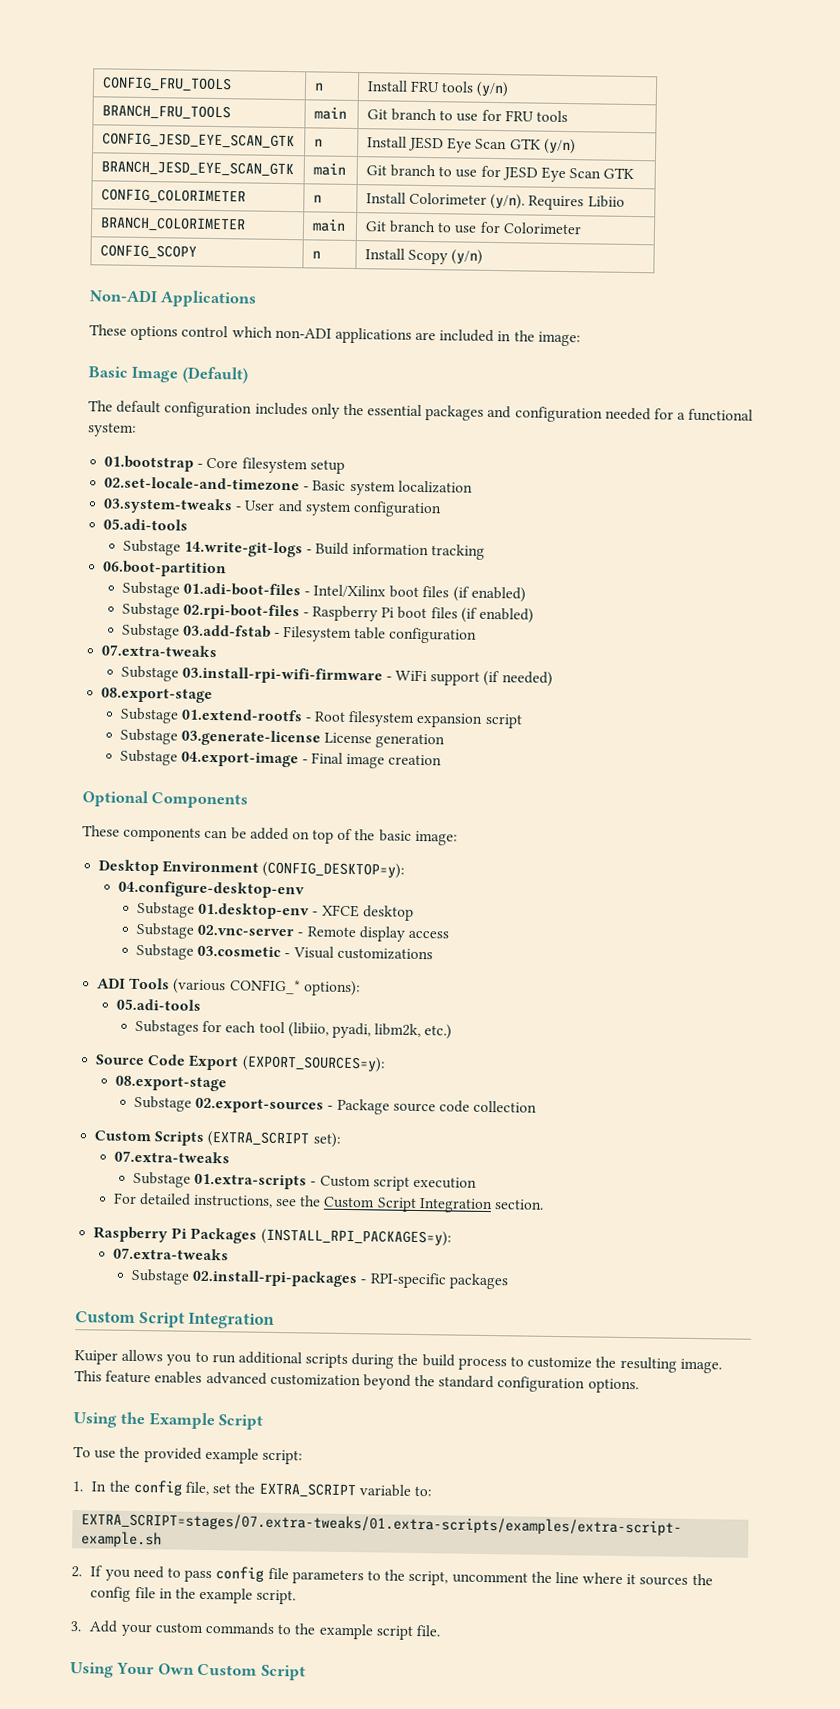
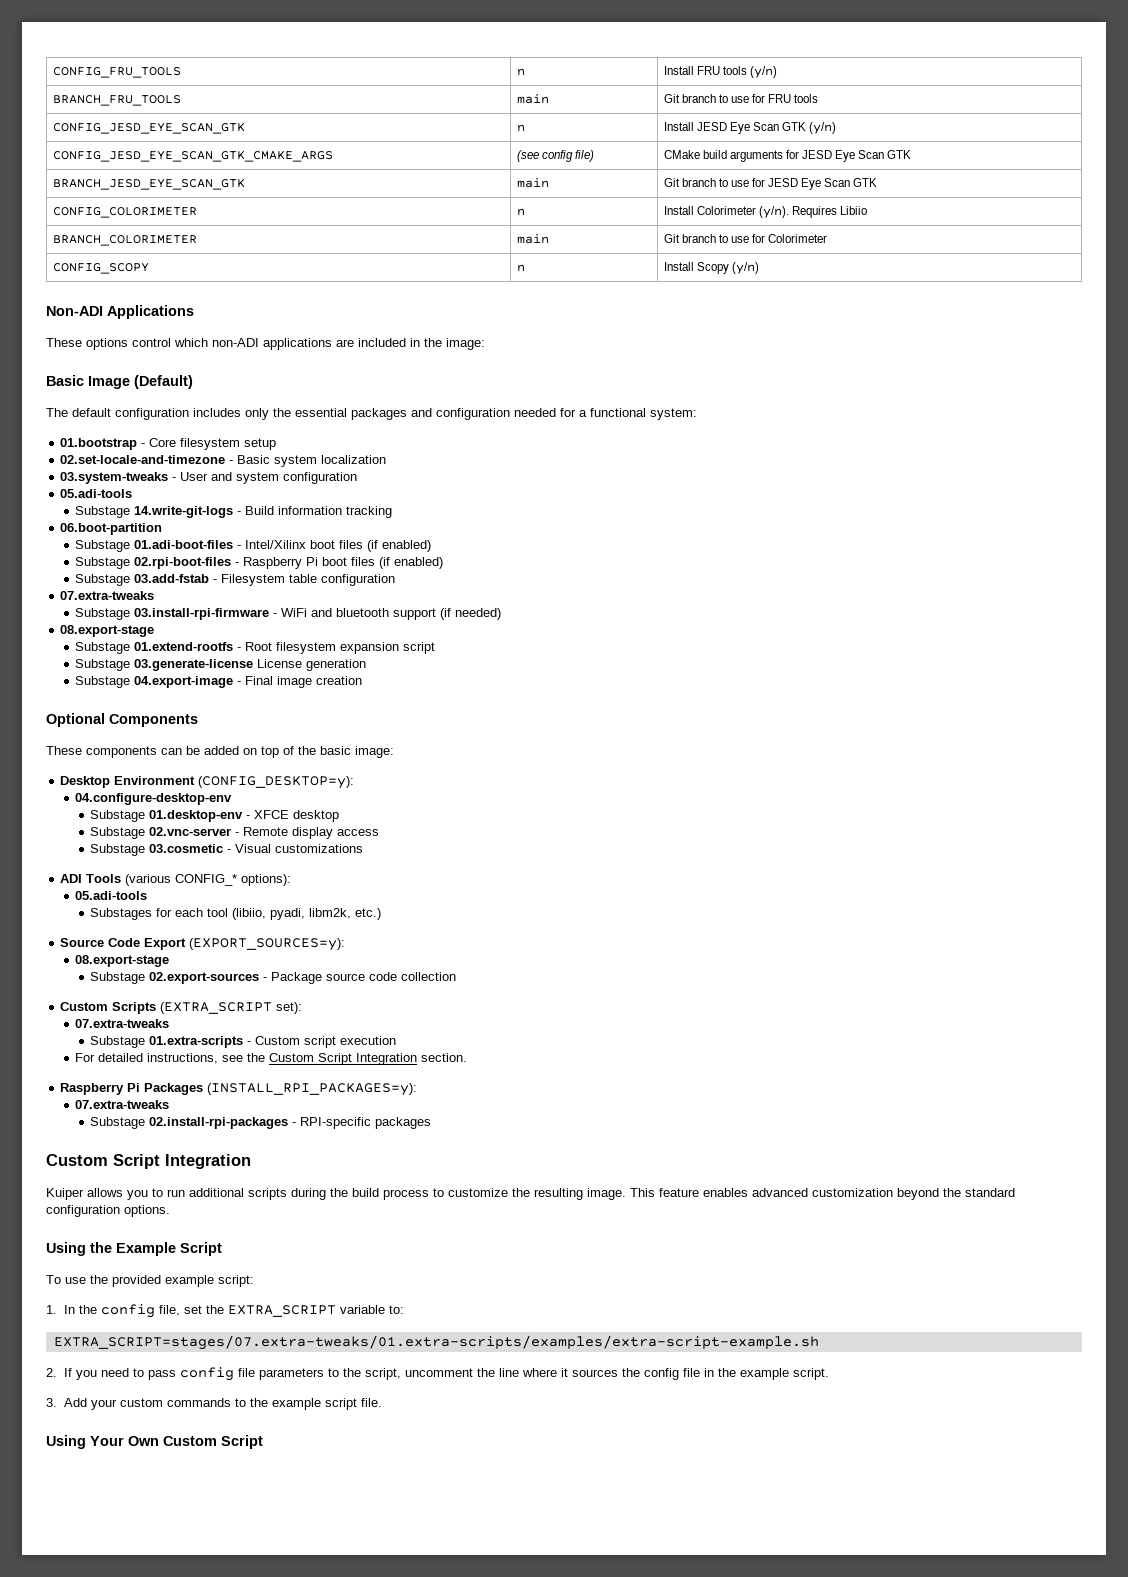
(576, 146) none -> [52,150,333,162] [516,150,594,162] [663,150,912,162] // CONFIG_JESD_EYE_SCAN_GTK_CMAKE_ARGS | (see config file) | CMake build arguments for JESD Eye Scan GTK
[181,666,383,685] 03.install-rpi-wifi-firmware -> [134,608,270,620] 03.install-rpi-firmware
(428, 675) none -> [311,608,390,617] and bluetooth

